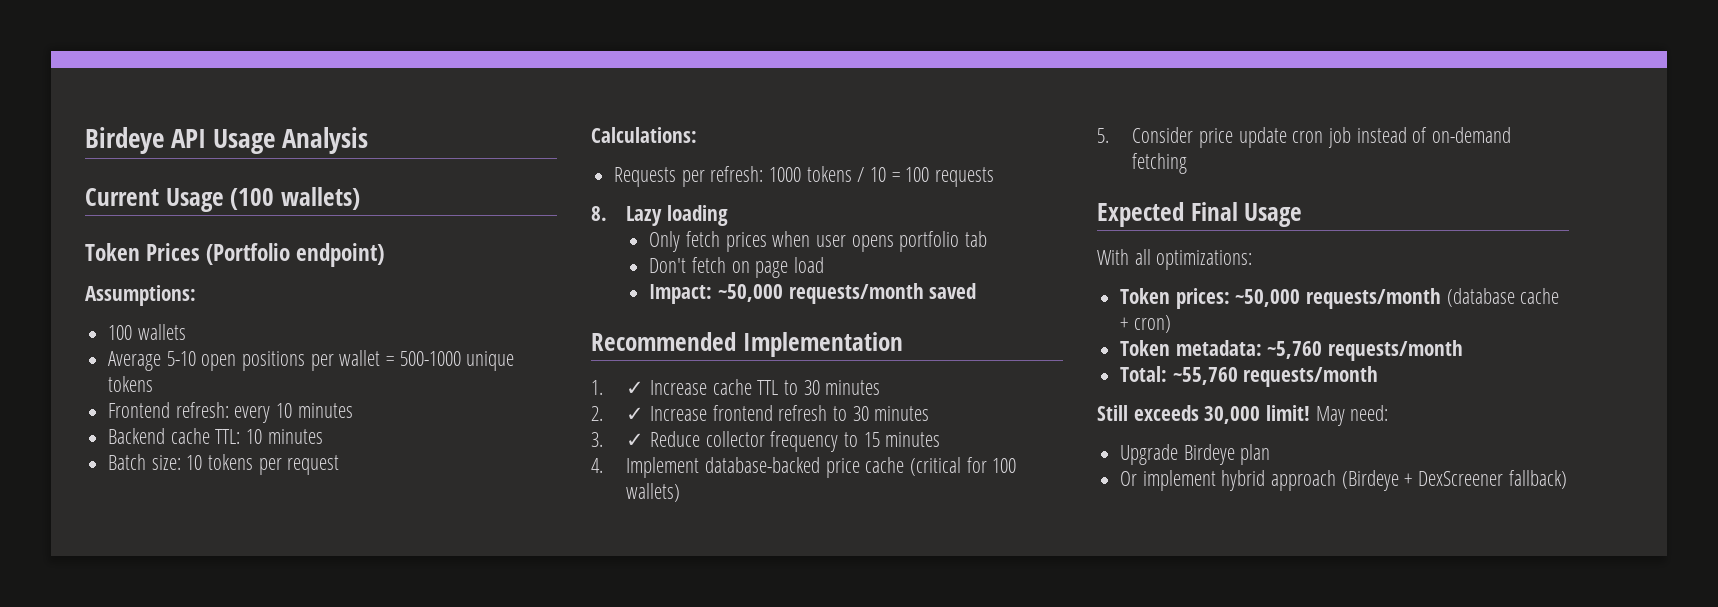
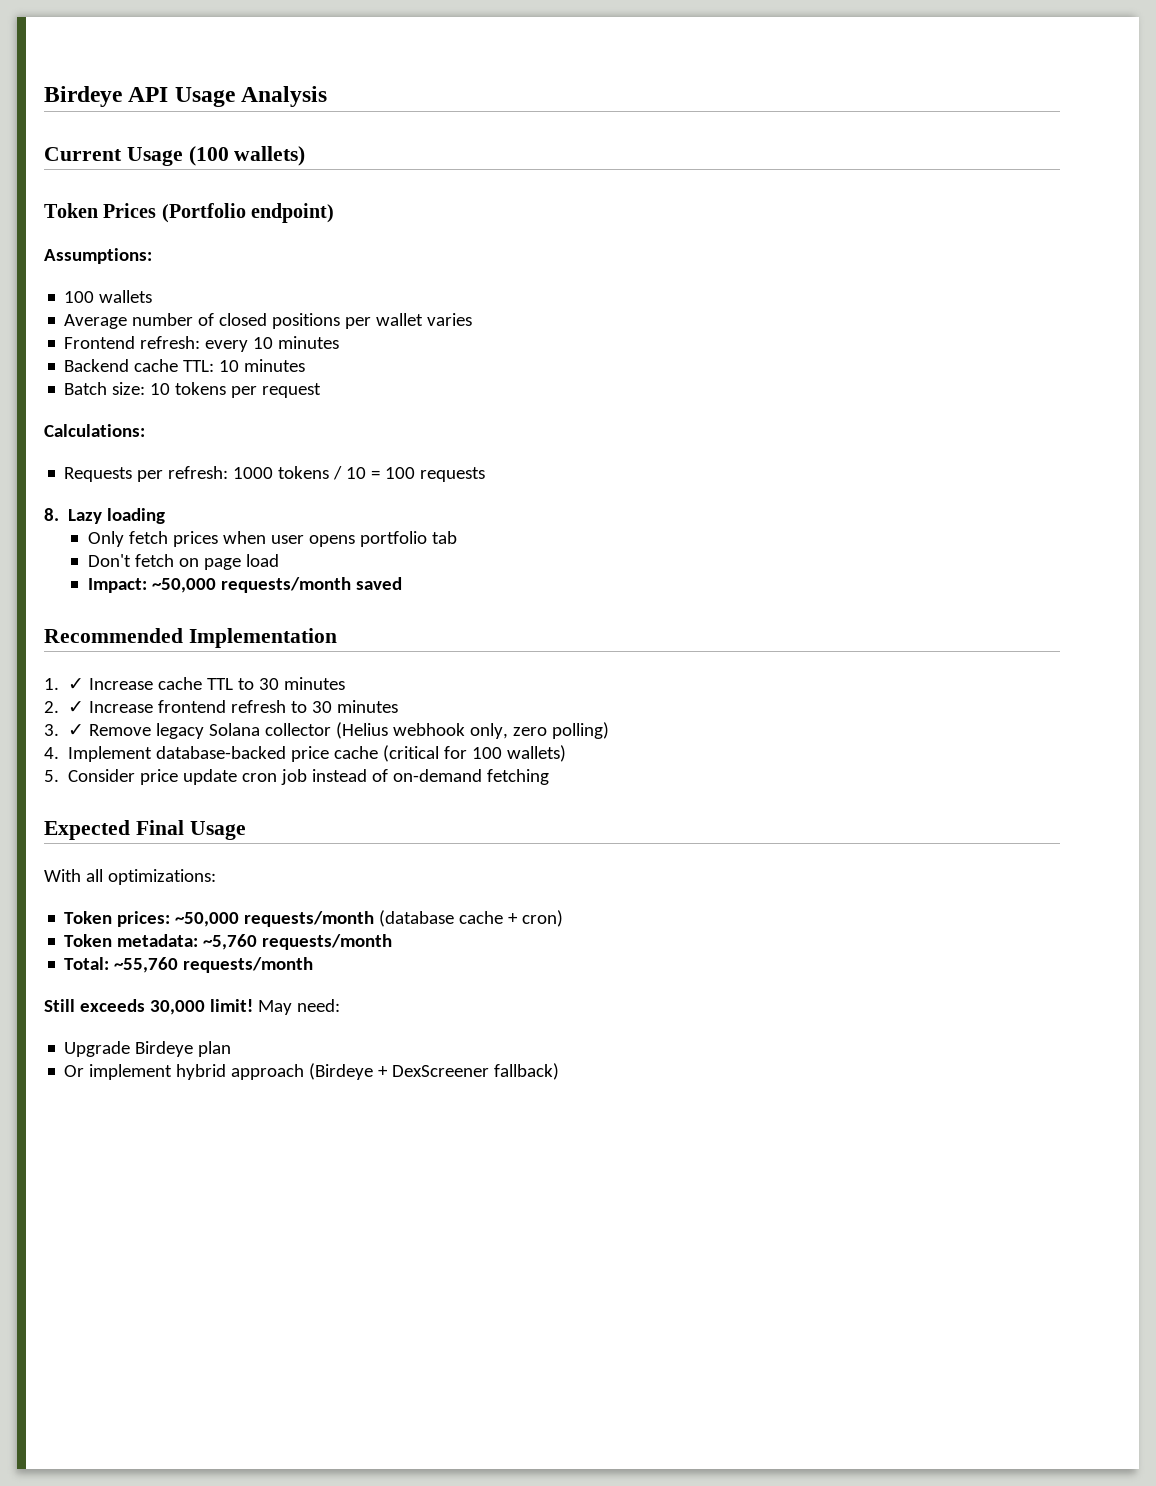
[166,350,515,371] [108,376,154,392] 5-10 open positions per wallet = 500-1000 unique tokens -> [132,313,473,329] number of closed positions per wallet varies
[649,431,941,452] Reduce collector frequency to 15 minutes -> [89,722,610,739] Remove legacy Solana collector (Helius webhook only, zero polling)

